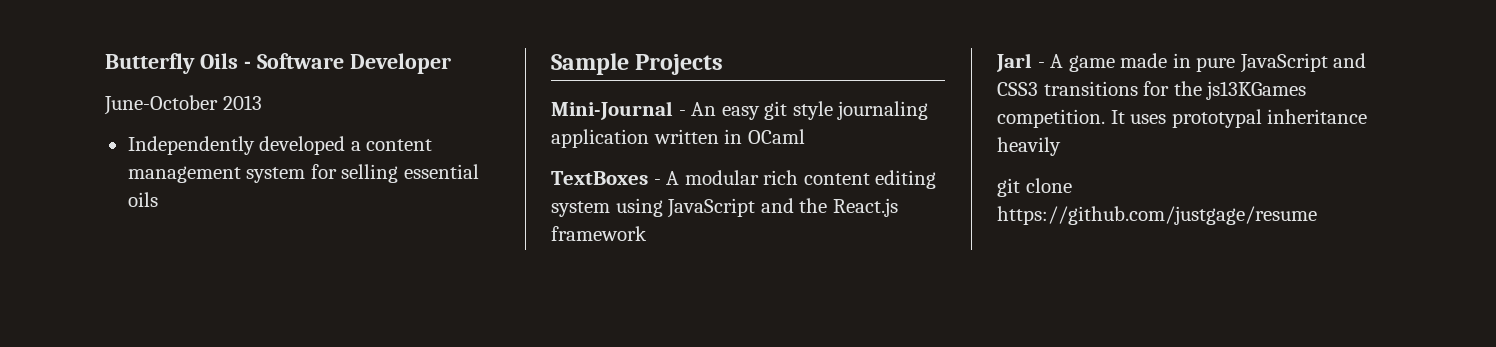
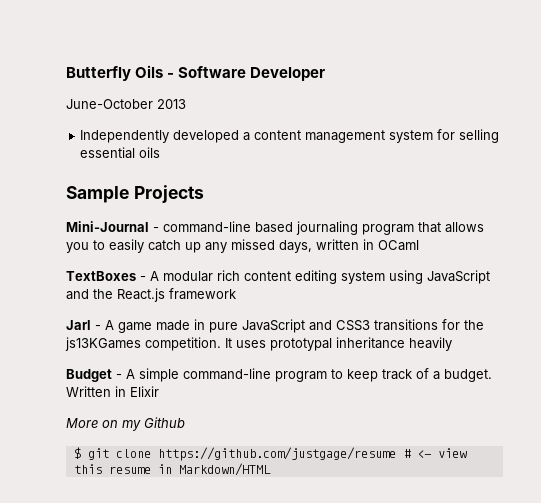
[691,101,929,120] [551,129,649,148] An easy git style journaling application -> [163,221,484,235] [66,239,312,253] command-line based journaling program that allows you to easily catch up any missed days,
[997,178,1072,197] [997,206,1317,225] git clone https://github.com/justgage/resume -> [66,368,492,382] [66,386,159,397] [66,417,185,431] [73,447,467,461] [73,463,271,476] Budget - A simple command-line program to keep track of a budget. Written in Elixir // More on my Github // $ git clone https://github.com/justgage/resume # <- view this resume in Markdown/HTML

